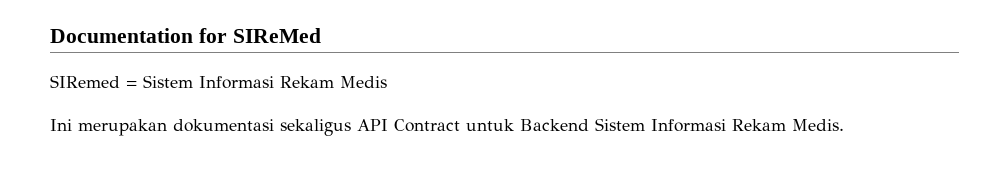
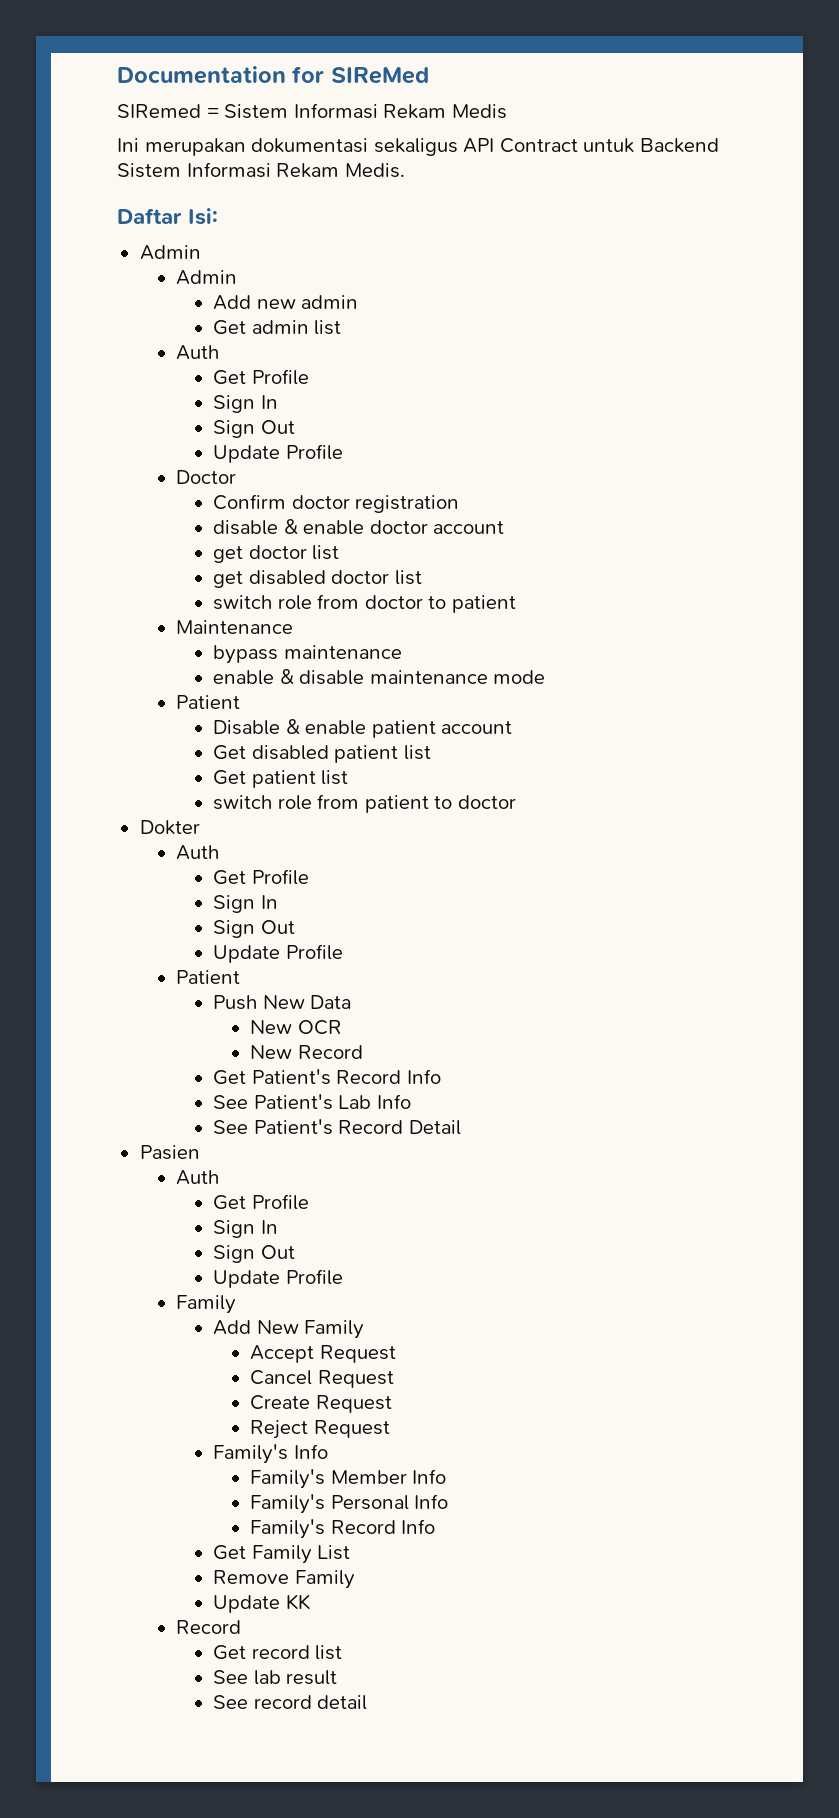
(844, 125) none -> [117,208,219,225] [139,245,201,260] [176,270,238,285] [213,295,359,310] [213,320,342,335] [176,345,220,360] [213,369,309,385] [213,395,278,413] [213,420,295,438] [213,444,343,463] [176,470,237,484] [213,494,460,513] [213,519,505,535] [213,545,340,563] [213,570,422,588] [213,594,516,613] [176,620,294,634] [213,645,402,664] [213,669,546,685] [176,695,241,709] [213,719,513,738] [213,745,431,763] [213,770,349,788] [213,794,516,813] [139,820,200,835] [176,845,220,860] [213,869,309,885] [213,895,278,913] [213,920,295,938] [213,944,343,963] [176,970,241,984] [213,995,352,1010] [249,1020,342,1035] [249,1045,363,1059] [213,1069,441,1085] [213,1094,411,1110] [213,1119,461,1135] [139,1145,200,1160] [176,1170,220,1185] [213,1194,309,1210] [213,1220,278,1238] [213,1245,295,1263] [213,1269,343,1288] [176,1295,237,1314] [213,1320,365,1339] [249,1345,396,1363] [249,1370,394,1388] [249,1395,392,1413] [249,1420,390,1439] [213,1444,328,1464] [249,1469,447,1489] [249,1494,449,1514] [249,1519,436,1539] [213,1545,351,1564] [213,1570,355,1589] [213,1594,310,1613] [176,1620,242,1634] [213,1645,343,1660] [213,1670,338,1685] [213,1695,368,1710] // Daftar Isi: // Admin // Admin // Add new admin // Get admin list // Auth // Get Profile // Sign In // Sign Out // Update Profile // Doctor // Confirm doctor registration // disable & enable doctor account // get doctor list // get disabled doctor list // switch role from doctor to patient // Maintenance // bypass maintenance // enable & disable maintenance mode // Patient // Disable & enable patient account // Get disabled patient list // Get patient list // switch role from patient to doctor // Dokter // Auth // Get Profile // Sign In // Sign Out // Update Profile // Patient // Push New Data // New OCR // New Record // Get Patient's Record Info // See Patient's Lab Info // See Patient's Record Detail // Pasien // Auth // Get Profile // Sign In // Sign Out // Update Profile // Family // Add New Family // Accept Request // Cancel Request // Create Request // Reject Request // Family's Info // Family's Member Info // Family's Personal Info // Family's Record Info // Get Family List // Remove Family // Update KK // Record // Get record list // See lab result // See record detail

